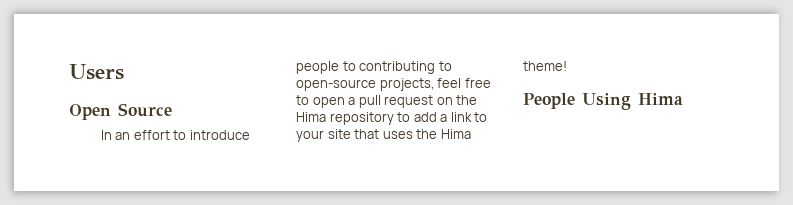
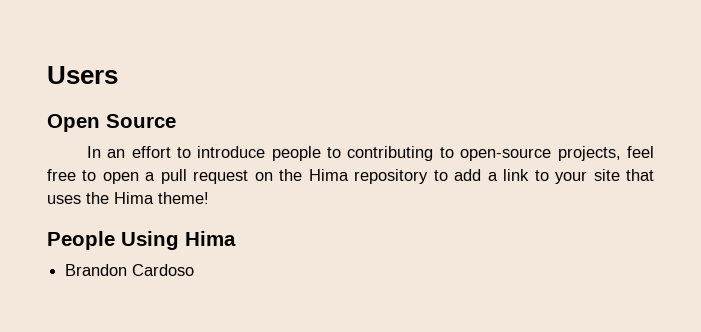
(683, 99) none -> [65,264,195,276] // Brandon Cardoso

